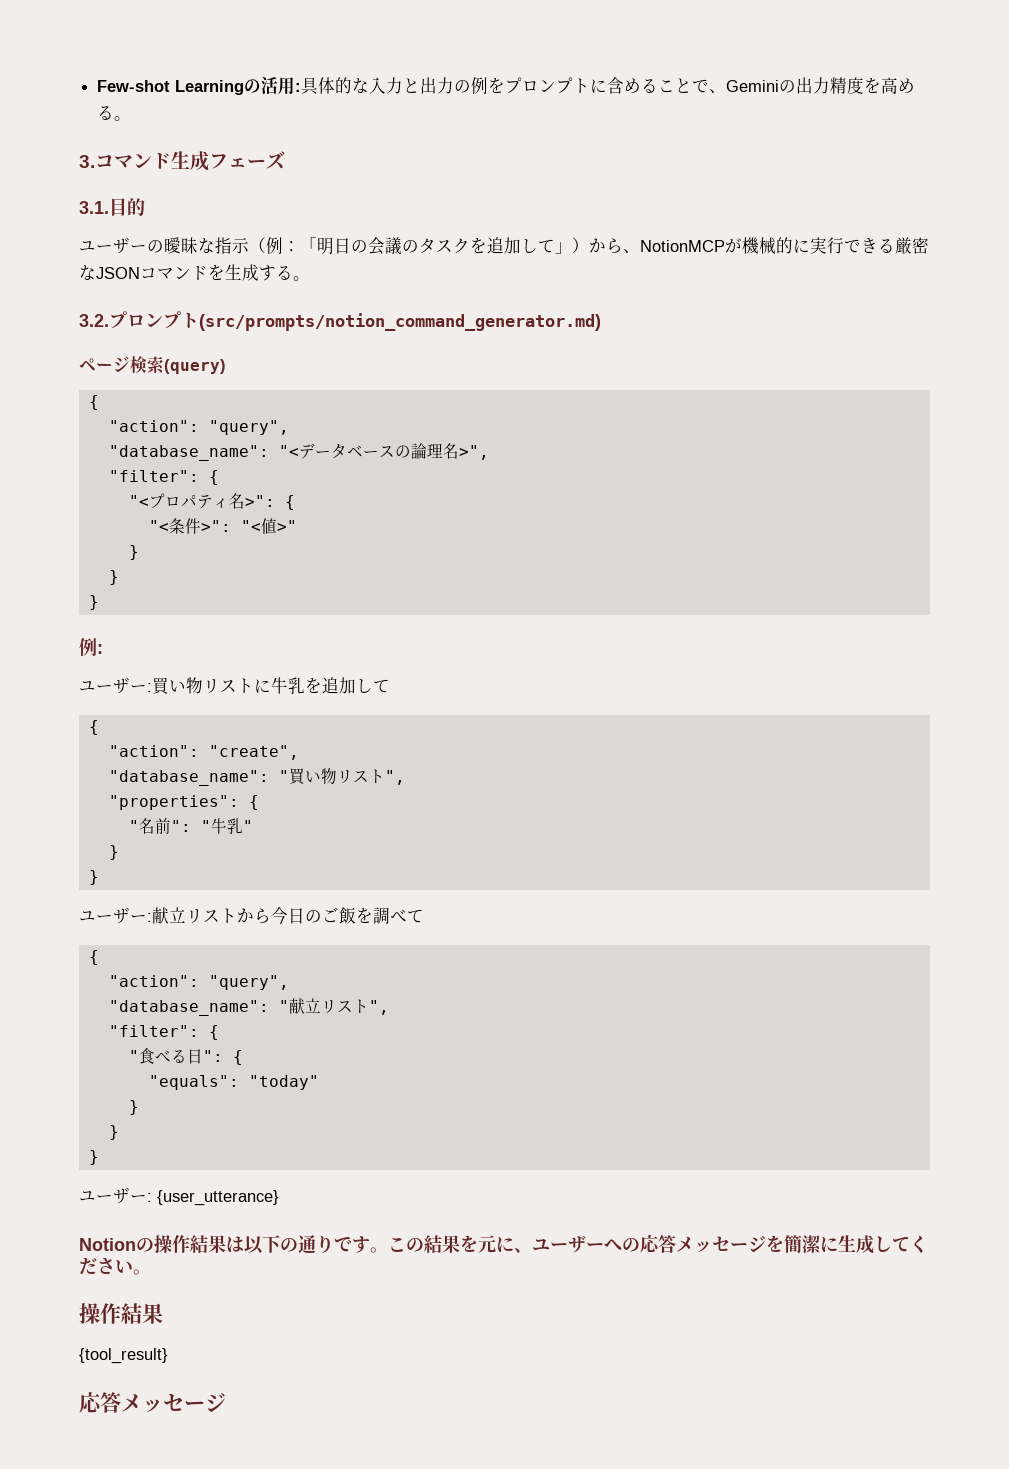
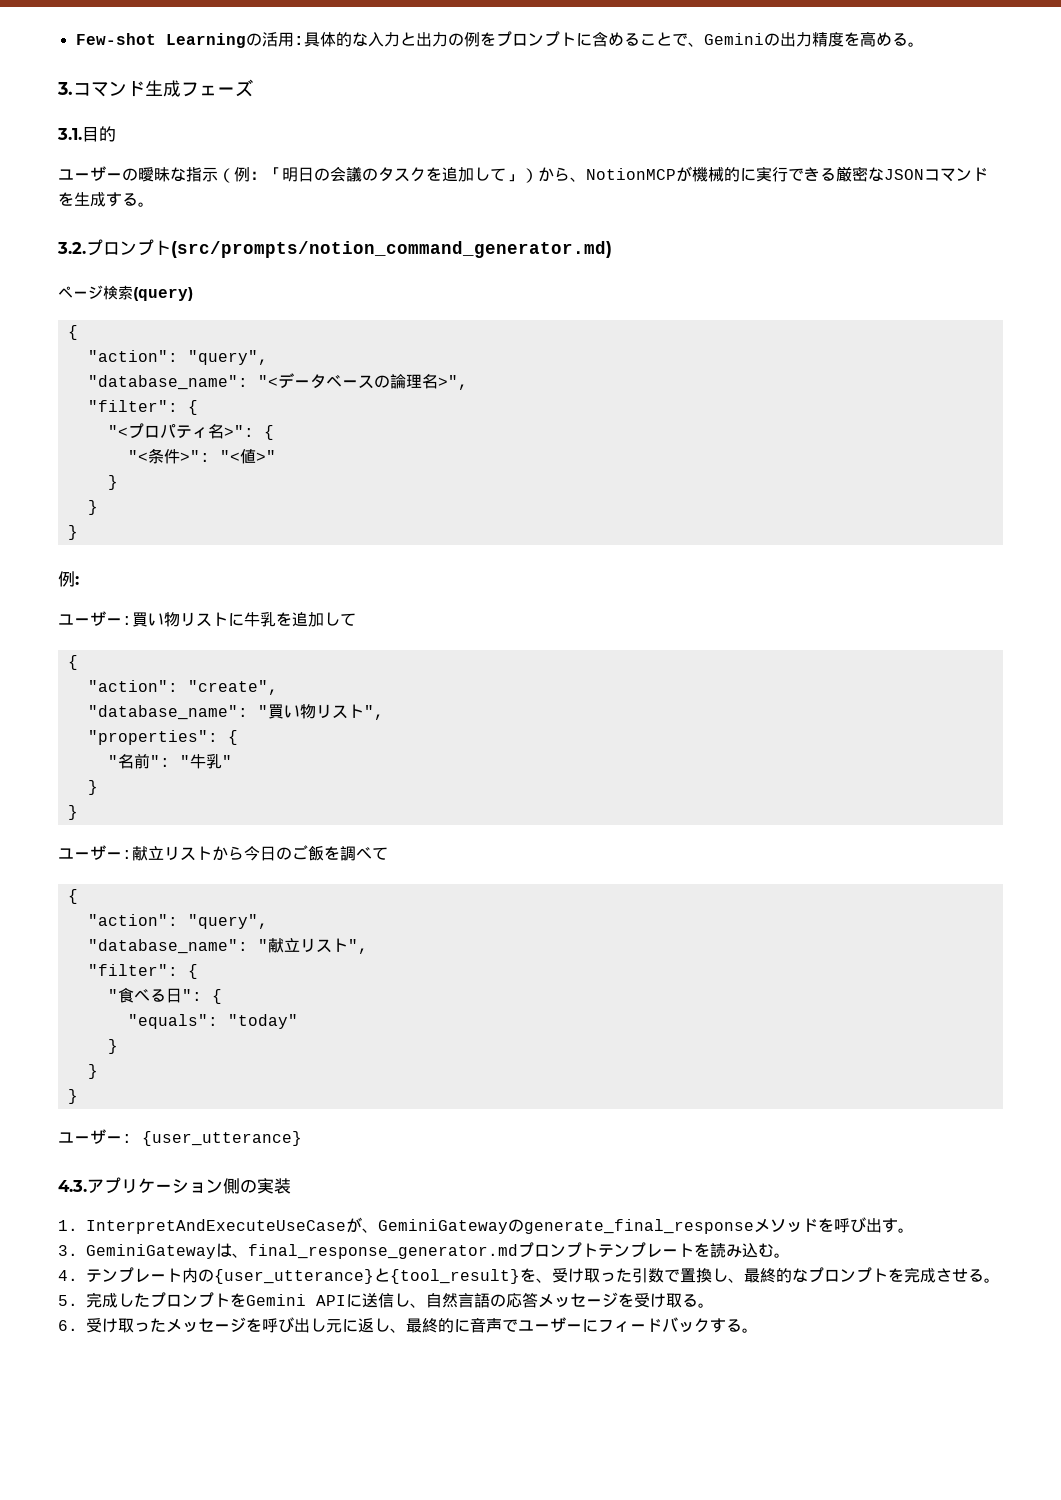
[79,1235,622,1254] Notionの操作結果は以下の通りです。この結果を元に、ユーザーへ -> [58,1177,291,1194] [58,1217,914,1234] [58,1242,790,1259] [58,1267,1000,1284] [58,1292,490,1308] 4.3.アプリケーション側の実装 // 1. InterpretAndExecuteUseCaseが、GeminiGatewayのgenerate_final_responseメソッドを呼び出す。 // 3. GeminiGatewayは、final_response_generator.mdプロンプトテンプレートを読み込む。 // 4.テンプレート内の{user_utterance}と{tool_result}を、受け取った引数で置換し、最終的なプロンプトを完成させる。 // 5.完成したプロンプトをGemini APIに送信し、自然言語
[784,1235,928,1254] [79,1258,151,1275] [79,1303,163,1324] [79,1348,168,1364] [79,1392,226,1413] 簡潔に生成してください。 // 操作結果 // {tool_result} // 応答メッセージ -> [634,1293,714,1308] [58,1317,758,1333] 受け取る。 // 6.受け取ったメッセージを呼び出し元に返し、最終的に音声でユーザーにフィードバックする。

